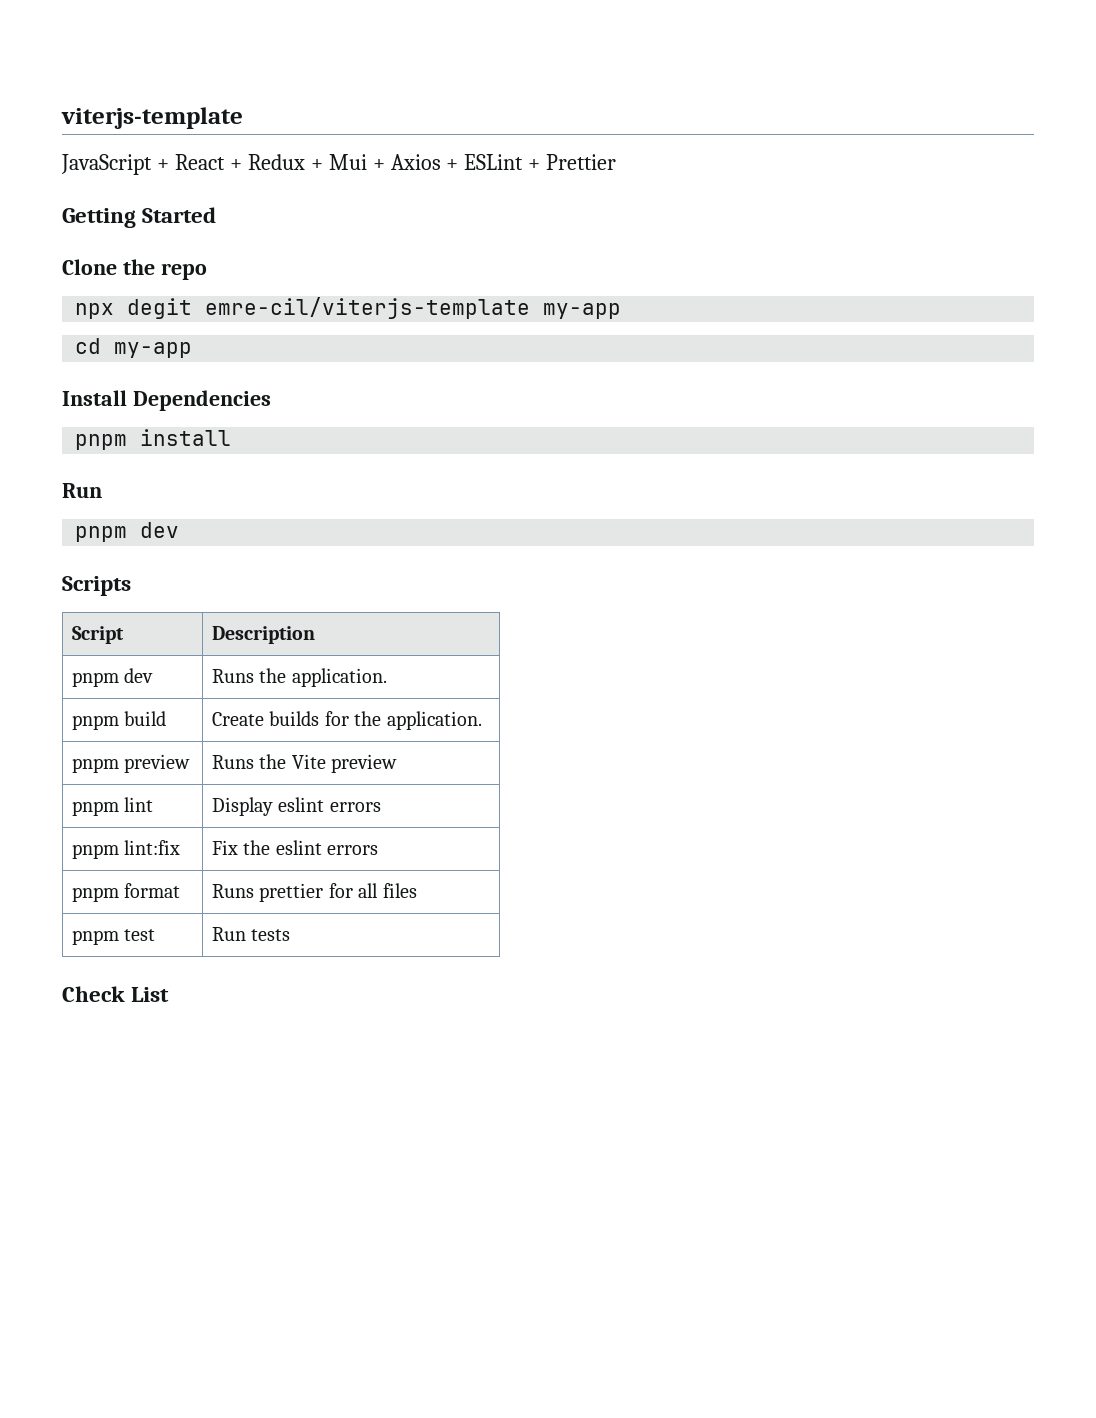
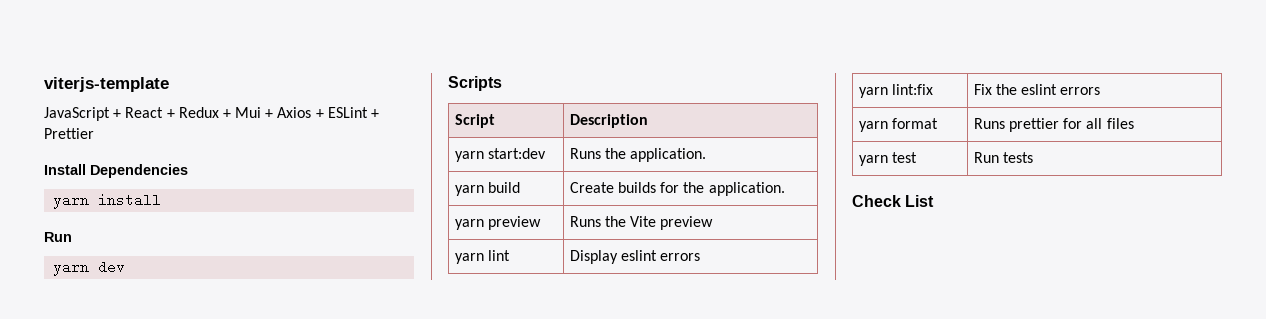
[62,207,217,228] [62,259,207,280] [75,297,622,319] [75,338,193,358] // Getting Started // Clone the repo // npx degit emre-cil/viterjs-template my-app // cd my-app -> (94, 133) none
[75,434,128,450] pnpm -> [53,193,90,209] yarn
[75,526,128,542] pnpm -> [53,260,90,276] yarn
[72,668,154,687] pnpm dev -> [454,148,547,162] yarn start:dev
[72,715,120,730] pnpm -> [454,185,484,196] yarn
[72,758,120,773] pnpm -> [454,219,484,230] yarn
[72,801,120,816] pnpm -> [454,253,484,264] yarn
[72,844,120,859] pnpm -> [858,87,888,98] yarn
[72,887,120,902] pnpm -> [858,121,888,132] yarn
[72,930,120,945] pnpm -> [858,155,888,166] yarn

